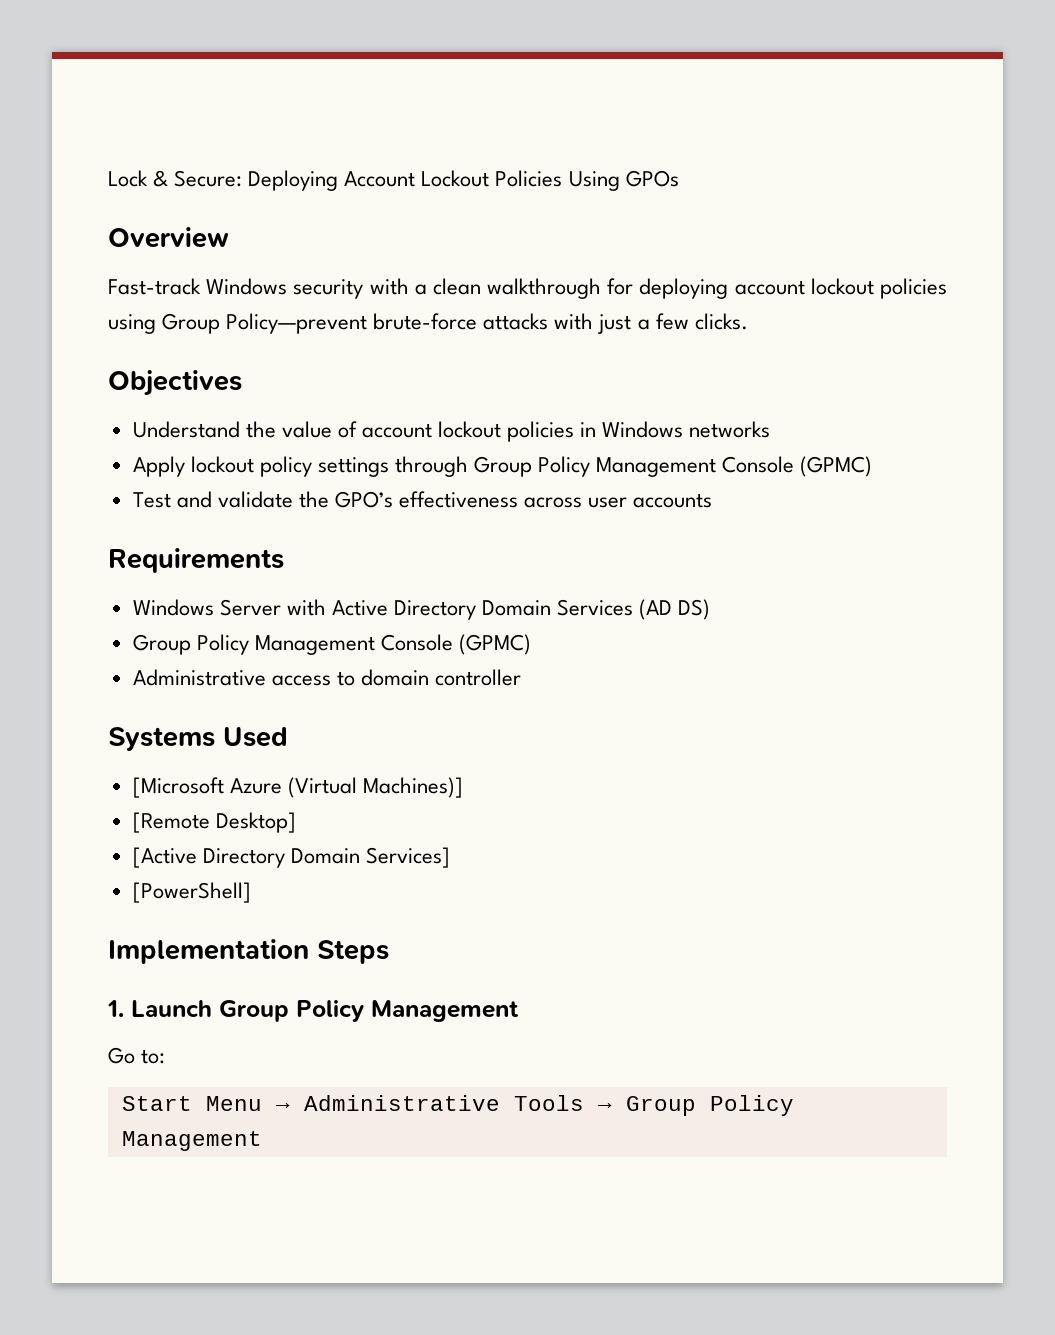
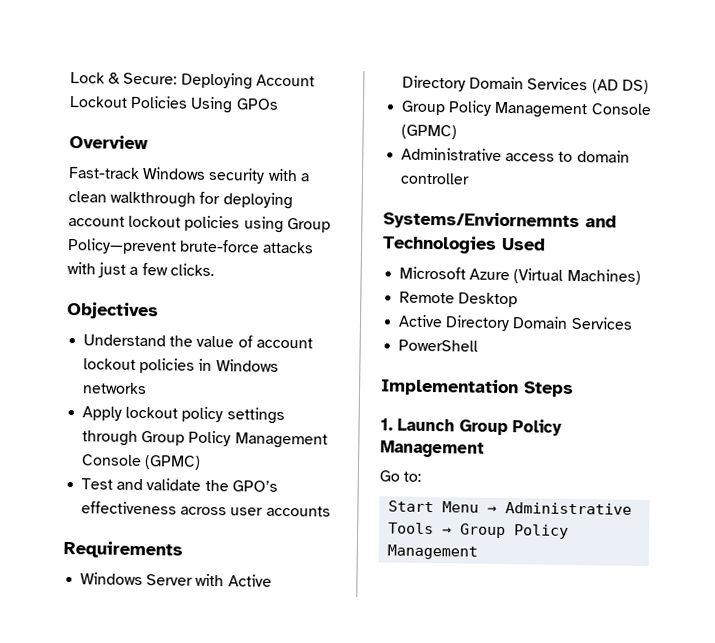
[108,727,215,751] Systems -> [383,211,617,231] [382,235,497,254] Systems/Enviornemnts and Technologies
[132,777,224,798] [Microsoft -> [399,266,467,280] Microsoft
[362,777,463,798] [132,812,296,833] [132,847,450,868] [132,882,251,903] Machines)] // [Remote Desktop] // [Active Directory Domain Services] // [PowerShell] -> [566,268,641,285] [399,291,519,308] [398,314,633,332] [398,339,479,352] Machines) // Remote Desktop // Active Directory Domain Services // PowerShell

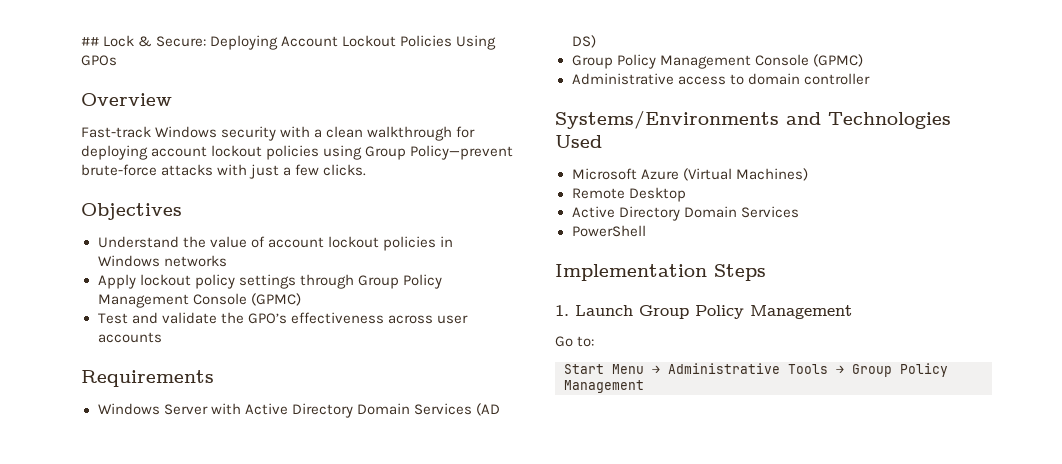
(70, 78) none -> [81,37,99,46] ##
[383,211,580,231] Systems/Enviornemnts -> [555,110,779,129] Systems/Environments

